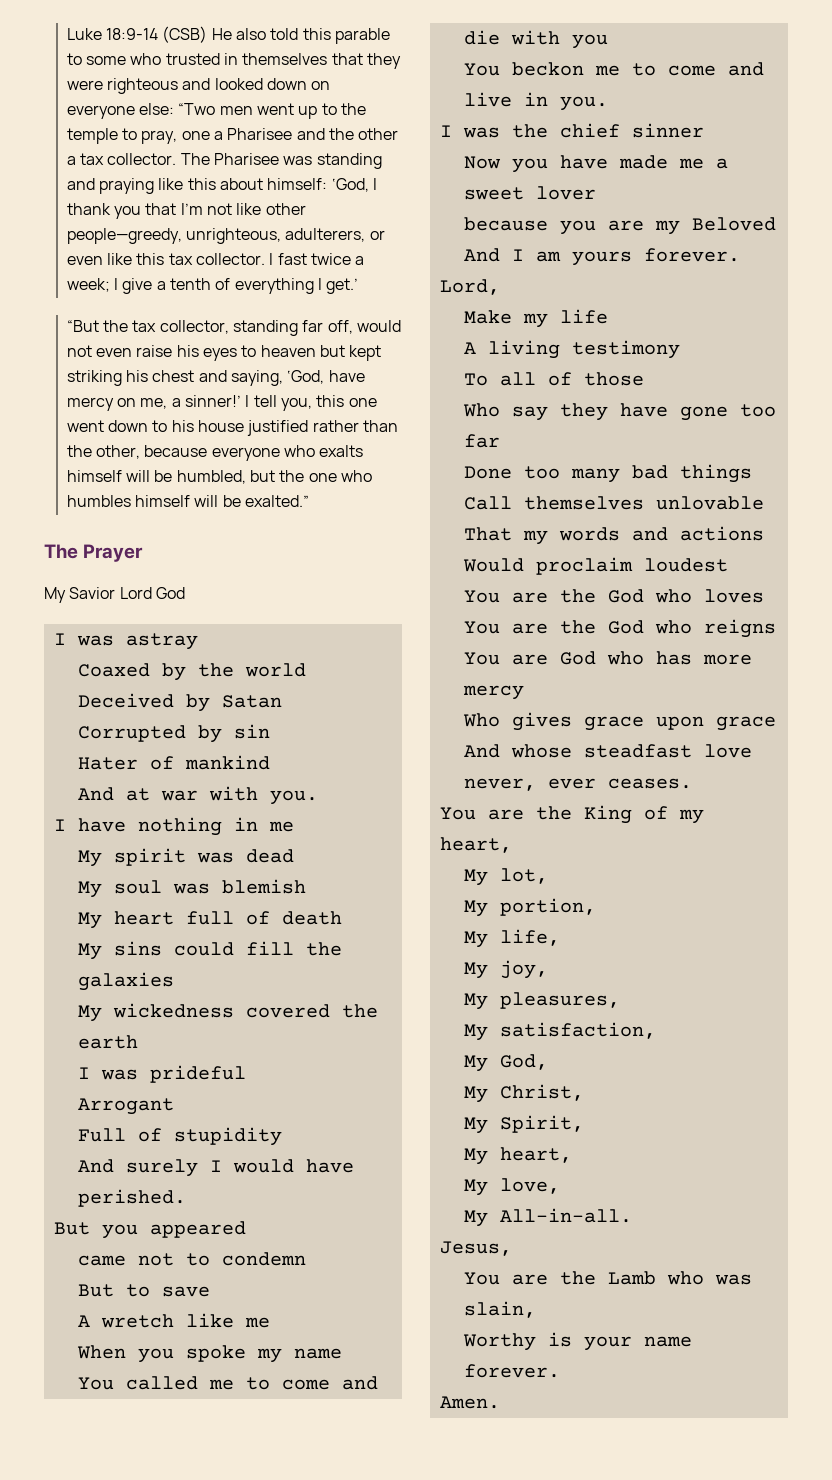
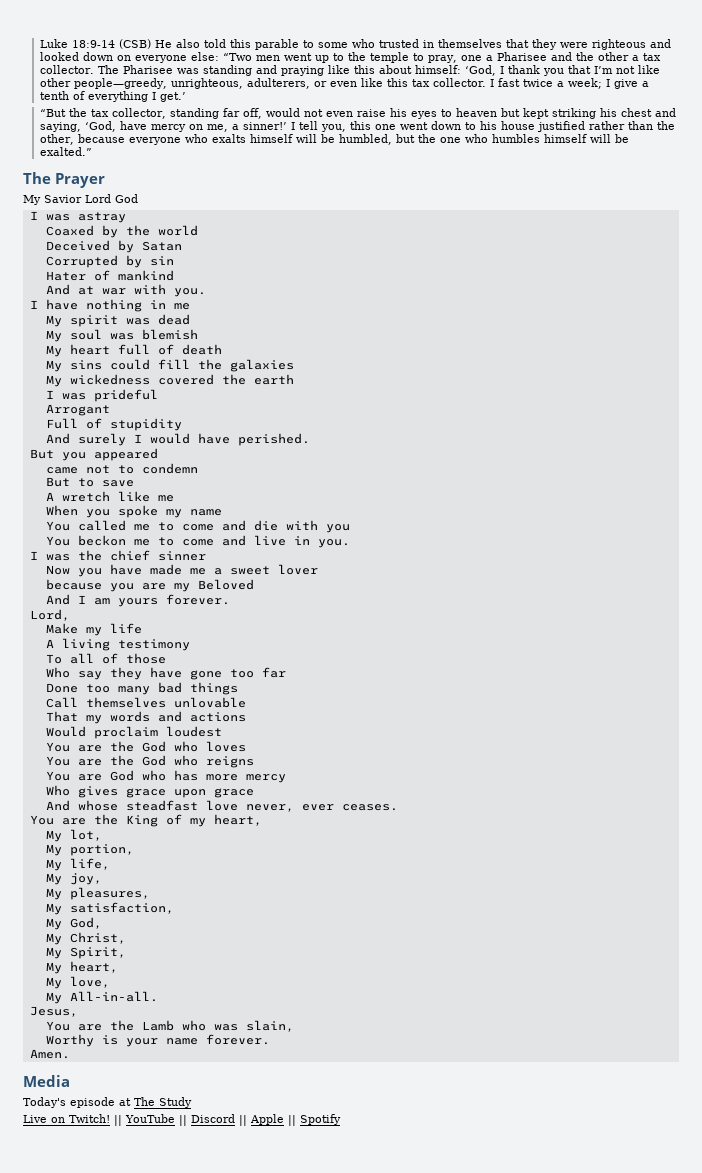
(500, 1402) none -> [23,1075,70,1087] [23,1097,192,1108] [23,1114,341,1126] // Media // Today's episode at The Study // Live on Twitch! || YouTube || Discord || Apple || Spotify

